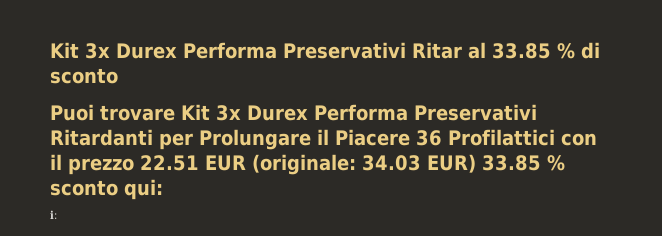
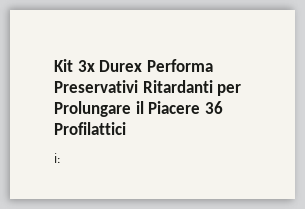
[50,42,600,59] [50,68,118,84] [50,104,537,121] Kit 3x Durex Performa Preservativi Ritar al 33.85 % di sconto // Puoi trovare Kit 3x Durex Performa Preservativi -> [54,59,213,72] [54,80,138,93] Kit 3x Durex Performa Preservativi
[561,133,597,146] [50,154,565,175] [50,179,163,200] con il prezzo 22.51 EUR (originale: 34.03 EUR) 33.85 % sconto qui: -> (126, 128) none

